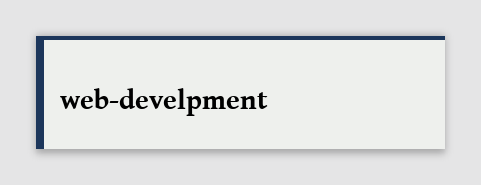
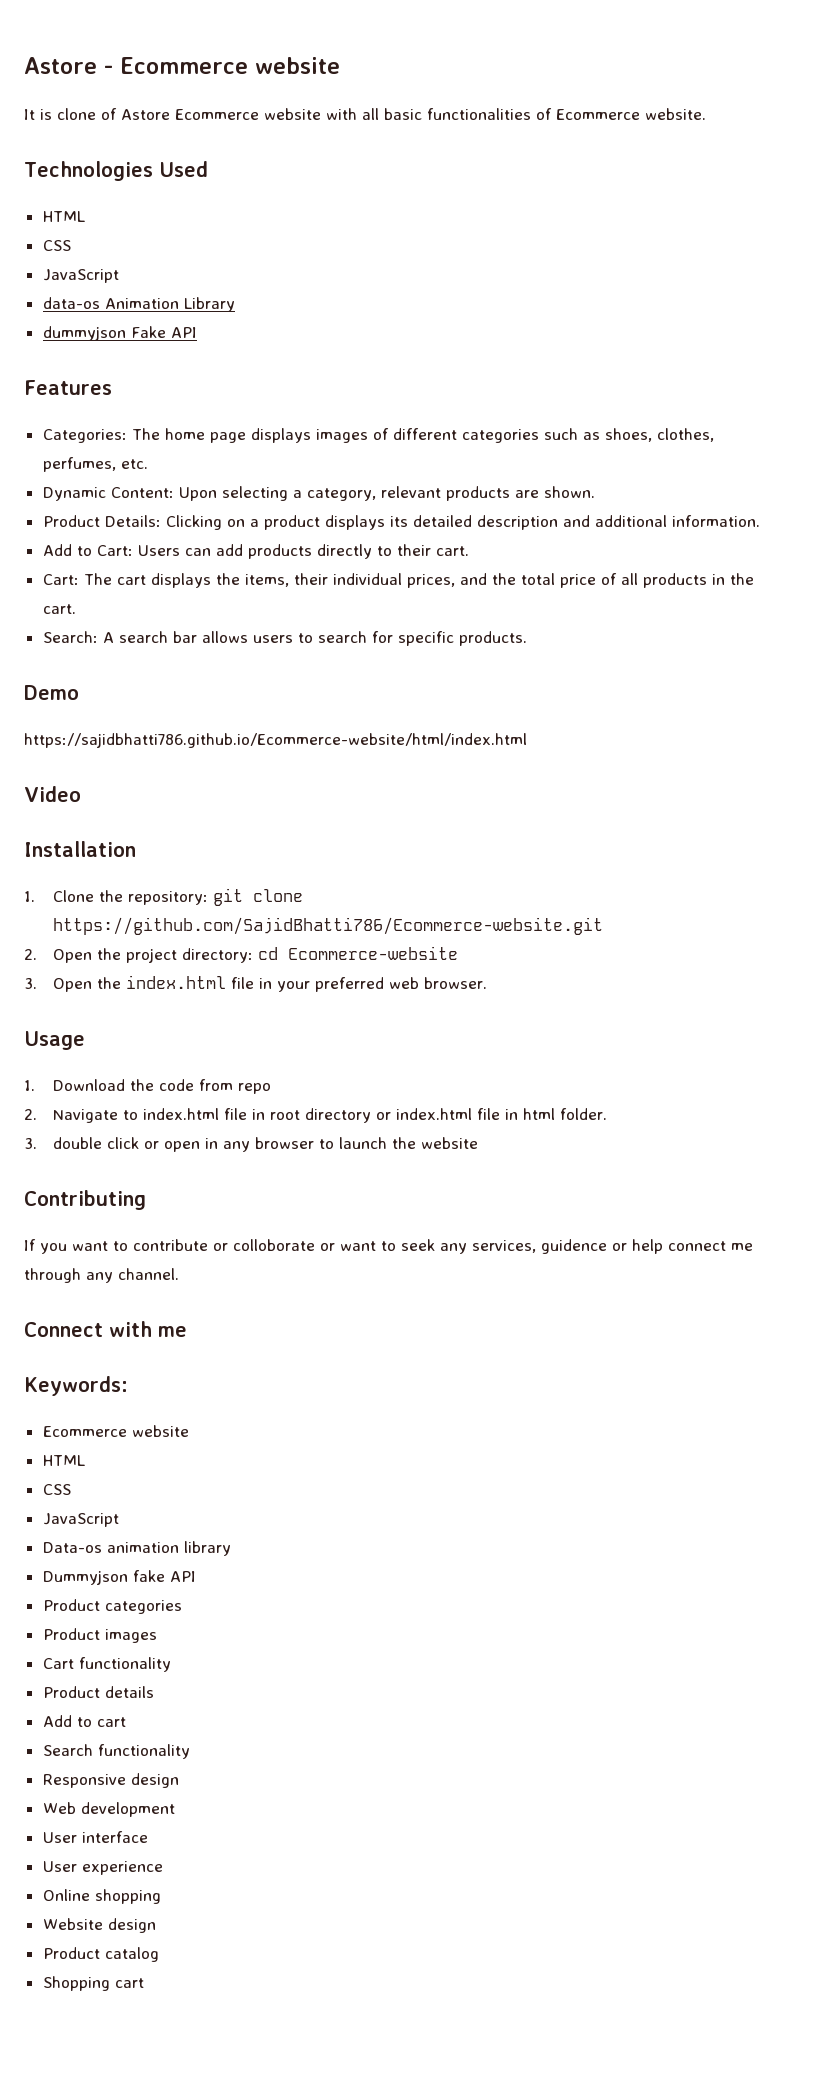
[60,88,268,116] web-develpment -> [24,57,340,74] [24,108,706,120] [24,161,208,181] [42,211,85,222] [42,240,71,251] [42,269,119,283] [42,297,235,312] [42,326,197,341] [24,380,112,395] [42,428,714,443] [42,457,148,472] [42,486,595,501] [42,515,760,530] [42,544,469,559] [42,573,754,588] [42,604,76,614] [42,631,527,646] [24,685,79,700] [24,733,527,748] [24,786,81,802] [24,841,136,857] [24,888,304,906] [53,917,604,935] [24,946,459,963] [24,975,488,992] [24,1031,85,1050] [24,1079,272,1094] [24,1108,608,1123] [24,1137,479,1152] [24,1190,146,1210] [24,1239,753,1254] [24,1268,179,1283] [24,1321,187,1337] [24,1376,128,1396] [42,1425,189,1437] [42,1455,85,1466] [42,1484,71,1495] [42,1513,119,1527] [42,1541,231,1556] [42,1570,196,1585] [42,1599,182,1614] [42,1628,157,1643] [42,1657,171,1672] [42,1686,154,1698] [42,1715,126,1727] [42,1744,190,1759] [42,1773,179,1788] [42,1802,175,1817] [42,1831,148,1843] [42,1861,163,1875] [42,1889,161,1904] [42,1918,156,1933] [42,1947,159,1962] [42,1976,144,1991] Astore - Ecommerce website // It is clone of Astore Ecommerce website with all basic functionalities of Ecommerce website. // Technologies Used // HTML // CSS // JavaScript // data-os Animation Library // dummyjson Fake API // Features // Categories: The home page displays images of different categories such as shoes, clothes, perfumes, etc. // Dynamic Content: Upon selecting a category, relevant products are shown. // Product Details: Clicking on a product displays its detailed description and additional information. // Add to Cart: Users can add products directly to their cart. // Cart: The cart displays the items, their individual prices, and the total price of all products in the cart. // Search: A search bar allows users to search for specific products. // Demo // https://sajidbhatti786.github.io/Ecommerce-website/html/index.html // Video // Installation // 1. Clone the repository: git clone https://github.com/SajidBhatti786/Ecommerce-website.git // 2. Open the project directory: cd Ecommerce-website // 3. Open the index.html file in your preferred web browser. // Usage // 1. Download the code from repo // 2. Navigate to index.html file in root directory or index.html file in html folder. // 3. double click or open in any browser to launch the website // Contributing // If you want to contribute or colloborate or want to seek any services, guidence or help connect me through any channel. // Connect with me // Keywords: // Ecommerce website // HTML // CSS // JavaScript // Data-os animation library // Dummyjson fake API // Product categories // Product images // Cart functionality // Product details // Add to cart // Search functionality // Responsive design // Web development // User interface // User experience // Online shopping // Website design // Product catalog // Shopping cart

